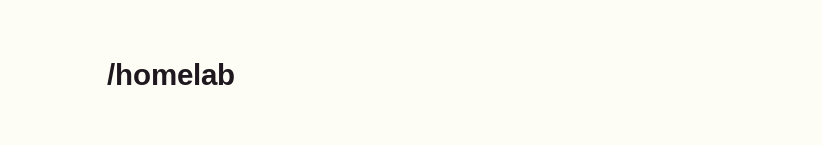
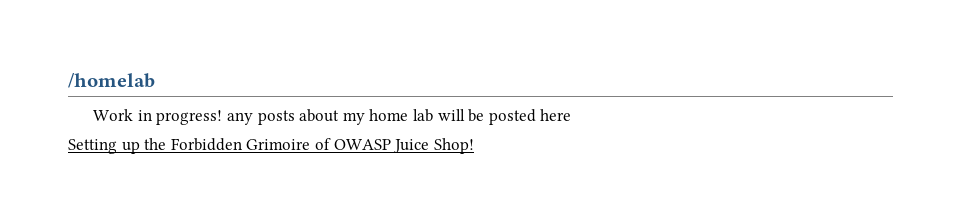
(235, 74) none -> [93,109,572,125] [68,138,474,154] // Work in progress! any posts about my home lab will be posted here // Setting up the Forbidden Grimoire of OWASP Juice Shop!

